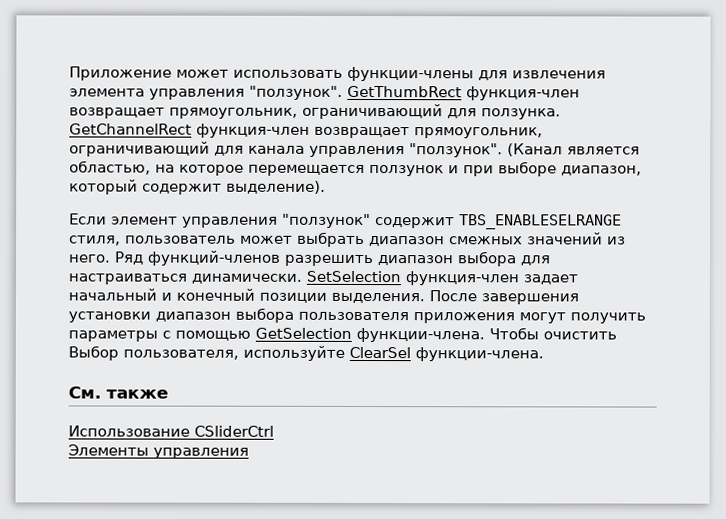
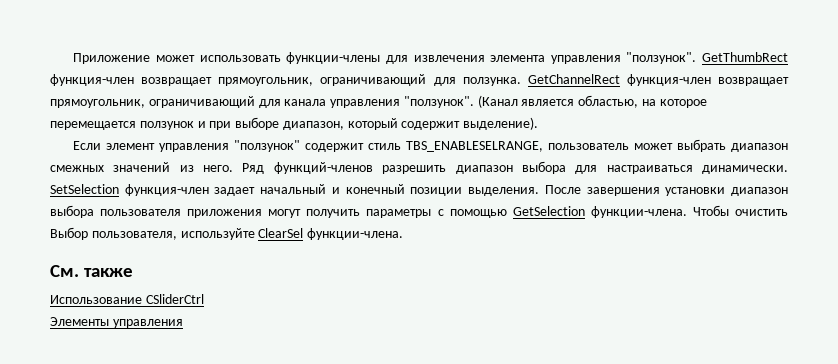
[459,214,622,230] [69,235,121,246] TBS_ENABLESELRANGE стиля, -> [368,141,544,152] стиль TBS_ENABLESELRANGE,

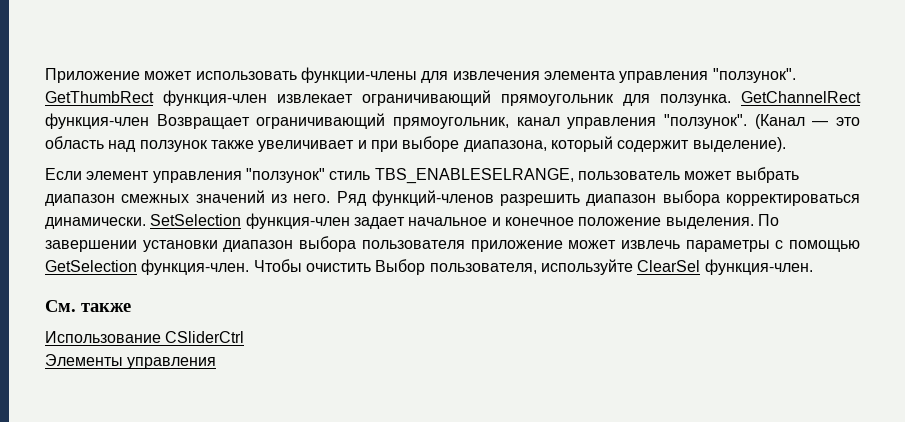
[141,74,427,86] возвращает прямоугольник, ограничивающий -> [277,90,614,106] извлекает ограничивающий прямоугольник
[718,77,789,86] [50,95,707,108] [50,121,194,130] возвращает прямоугольник, ограничивающий для канала управления "ползунок". (Канал является областью, на которое перемещается ползунок -> [156,113,860,129] [45,136,355,152] Возвращает ограничивающий прямоугольник, канал управления "ползунок". (Канал — это область над ползунок также увеличивает
[282,121,344,130] диапазон, -> [463,140,547,152] диапазона,
[305,143,365,152] содержит -> (325, 175) none
[575,165,693,174] для настраиваться -> [726,194,860,206] корректироваться
[260,184,660,196] начальный и конечный позиции выделения. После завершения -> [408,214,779,229] [45,240,137,252] начальное и конечное положение выделения. По завершении
[187,209,361,218] приложения могут получить -> [470,240,680,252] приложение может извлечь
[590,206,687,218] функции-члена. -> [141,259,250,275] функция-член.
[307,228,404,240] функции-члена. -> [704,259,813,275] функция-член.

